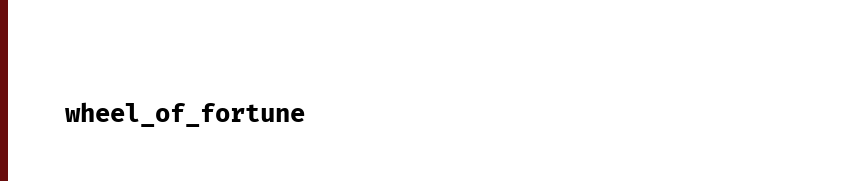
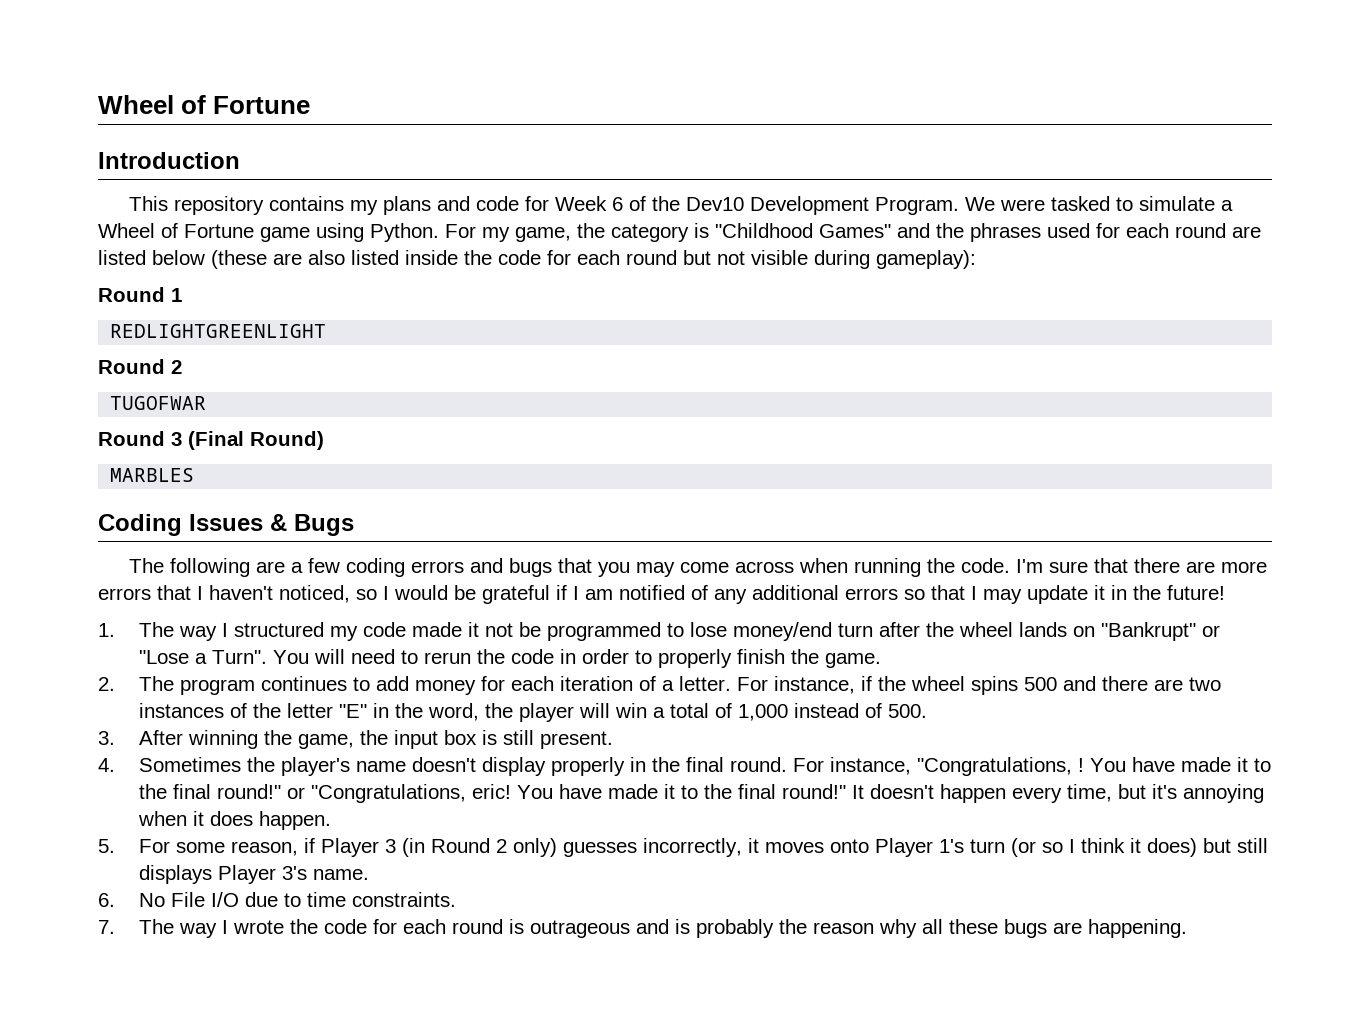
[65,102,305,127] wheel_of_fortune -> [98,95,311,114] [98,152,240,169] [129,196,1234,215] [98,223,1261,242] [98,250,976,269] [98,287,182,302] [110,324,327,338] [98,359,182,374] [110,396,207,410] [98,431,324,450] [110,468,195,482] [98,514,354,536] [129,558,1268,577] [98,585,1225,604] [98,622,1220,641] [138,649,881,668] [98,676,1221,695] [138,703,927,722] [98,730,613,749] [98,757,1271,776] [138,784,1264,803] [137,811,331,830] [98,838,1268,857] [138,865,369,884] [98,892,456,907] [98,919,1187,938] Wheel of Fortune // Introduction // This repository contains my plans and code for Week 6 of the Dev10 Development Program. We were tasked to simulate a Wheel of Fortune game using Python. For my game, the category is "Childhood Games" and the phrases used for each round are listed below (these are also listed inside the code for each round but not visible during gameplay): // Round 1 // REDLIGHTGREENLIGHT // Round 2 // TUGOFWAR // Round 3 (Final Round) // MARBLES // Coding Issues & Bugs // The following are a few coding errors and bugs that you may come across when running the code. I'm sure that there are more errors that I haven't noticed, so I would be grateful if I am notified of any additional errors so that I may update it in the future! // 1. The way I structured my code made it not be programmed to lose money/end turn after the wheel lands on "Bankrupt" or "Lose a Turn". You will need to rerun the code in order to properly finish the game. // 2. The program continues to add money for each iteration of a letter. For instance, if the wheel spins 500 and there are two instances of the letter "E" in the word, the player will win a total of 1,000 instead of 500. // 3. After winning the game, the input box is still present. // 4. Sometimes the player's name doesn't display properly in the final round. For instance, "Congratulations, ! You have made it to the final round!" or "Congratulations, eric! You have made it to the final round!" It doesn't happen every time, but it's annoying when it does happen. // 5. For some reason, if Player 3 (in Round 2 only) guesses incorrectly, it moves onto Player 1's turn (or so I think it does) but still displays Player 3's name. // 6. No File I/O due to time constraints. // 7. The way I wrote the code for each round is outrageous and is probably the reason why all these bugs are happening.

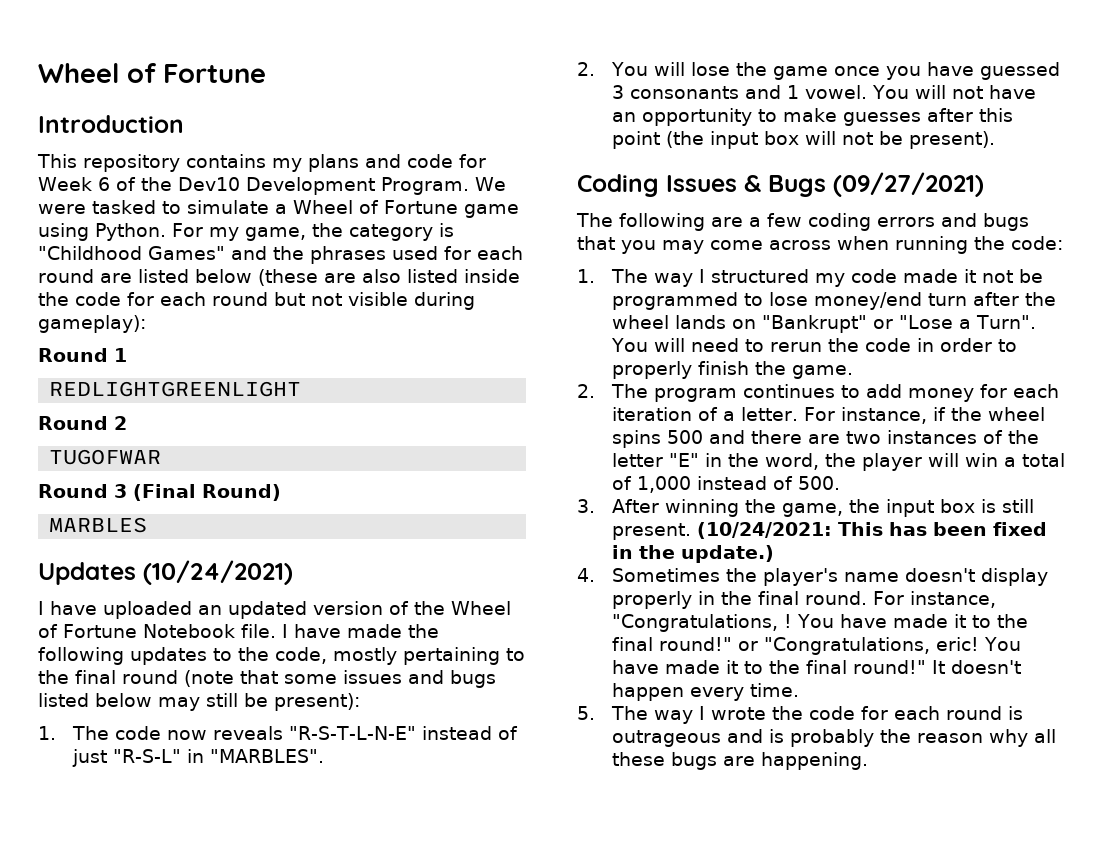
(195, 475) none -> [38,560,293,585] [38,601,511,619] [38,624,439,638] [38,647,525,665] [38,670,496,688] [38,693,360,711] [38,726,518,740] [71,749,324,767] [577,62,1060,80] [611,85,1036,99] [611,108,1013,126] [611,131,995,149] // Updates (10/24/2021) // I have uploaded an updated version of the Wheel of Fortune Notebook file. I have made the following updates to the code, mostly pertaining to the final round (note that some issues and bugs listed below may still be present): // 1. The code now reveals "R-S-T-L-N-E" instead of just "R-S-L" in "MARBLES". // 2. You will lose the game once you have guessed 3 consonants and 1 vowel. You will not have an opportunity to make guesses after this point (the input box will not be present).
(354, 525) none -> [833,172,984,197] (09/27/2021)
[961,558,1268,573] [98,585,1225,604] code. I'm sure that there are more errors that I haven't noticed, so I would be grateful if I am notified of any additional errors so that I may update it in the future! -> [1011,236,1063,250] code:
(613, 740) none -> [696,522,1047,539] [611,545,774,563] (10/24/2021: This has been fixed in the update.)
[1066,784,1264,803] [137,811,331,830] [98,838,1268,857] [138,865,369,884] [98,892,456,907] [98,920,115,934] time, but it's annoying when it does happen. // 5. For some reason, if Player 3 (in Round 2 only) guesses incorrectly, it moves onto Player 1's turn (or so I think it does) but still displays Player 3's name. // 6. No File I/O due to time constraints. // 7. -> [749,683,799,697] [577,706,595,720] time. // 5.

